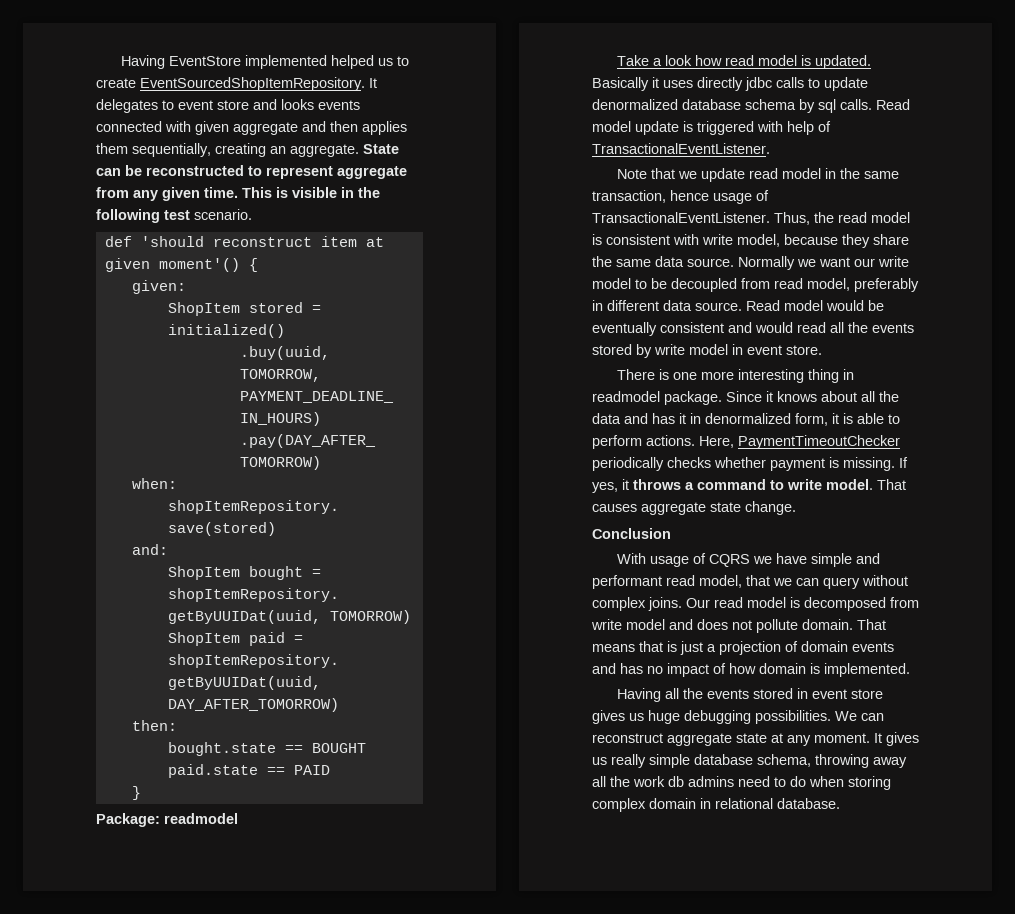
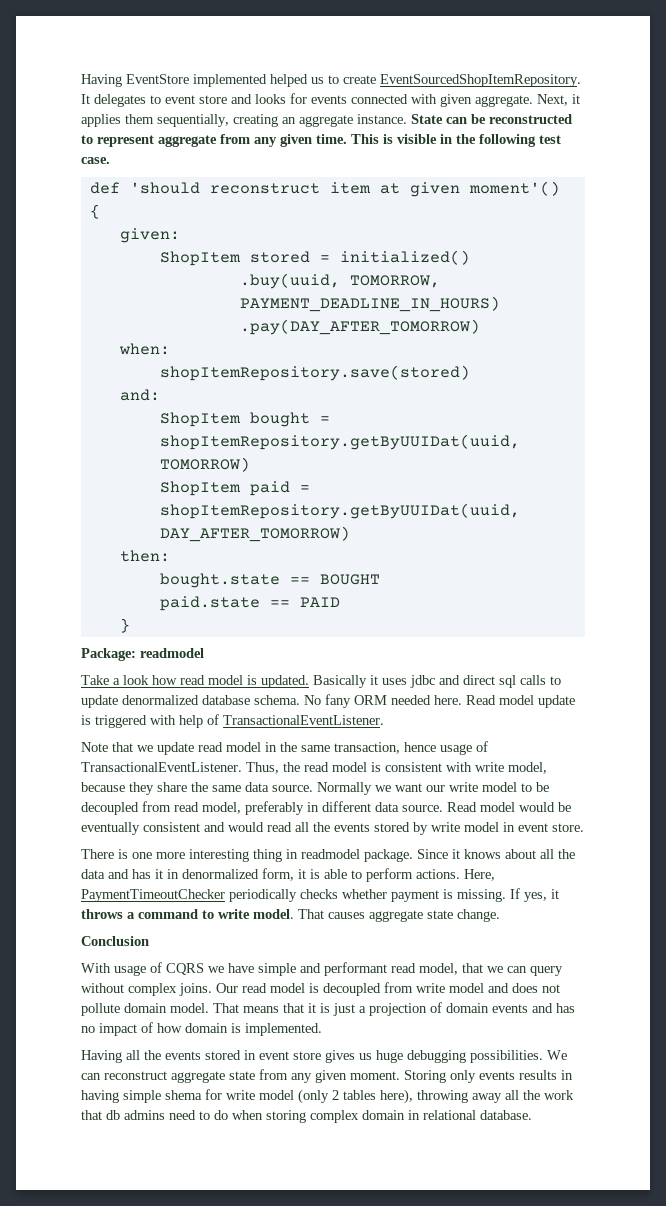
(314, 104) none -> [290,93,307,104] for
[233,121,358,135] aggregate and then -> [475,94,580,107] aggregate. Next, it
[290,144,359,157] aggregate. -> [299,114,407,127] aggregate instance.
[194,209,252,220] scenario. -> [81,157,110,164] case.
[697,77,772,91] directly jdbc -> [410,675,516,688] jdbc and direct sql
[745,99,872,113] schema by sql calls. -> [254,694,462,708] schema. No fany ORM needed here.
[804,597,886,611] decomposed -> [323,983,381,996] decoupled
[802,619,853,630] domain. -> [124,1003,209,1013] domain model.
(663, 646) none -> [308,1003,316,1013] it
[771,732,919,746] [592,754,811,768] at any moment. It gives us really simple database schema, -> [259,1069,573,1083] [81,1089,413,1104] from any given moment. Storing only events results in having simple shema for write model (only 2 tables here),
(665, 781) none -> [81,1110,102,1120] that

